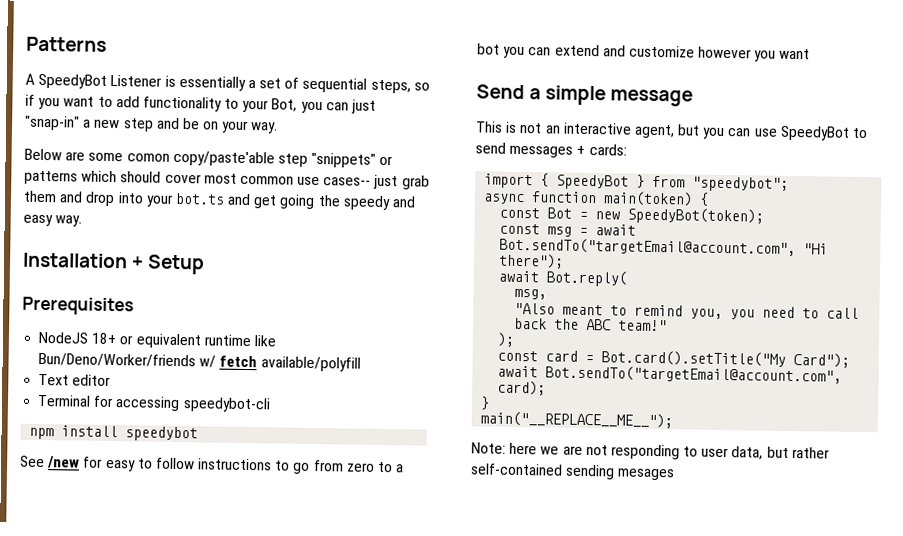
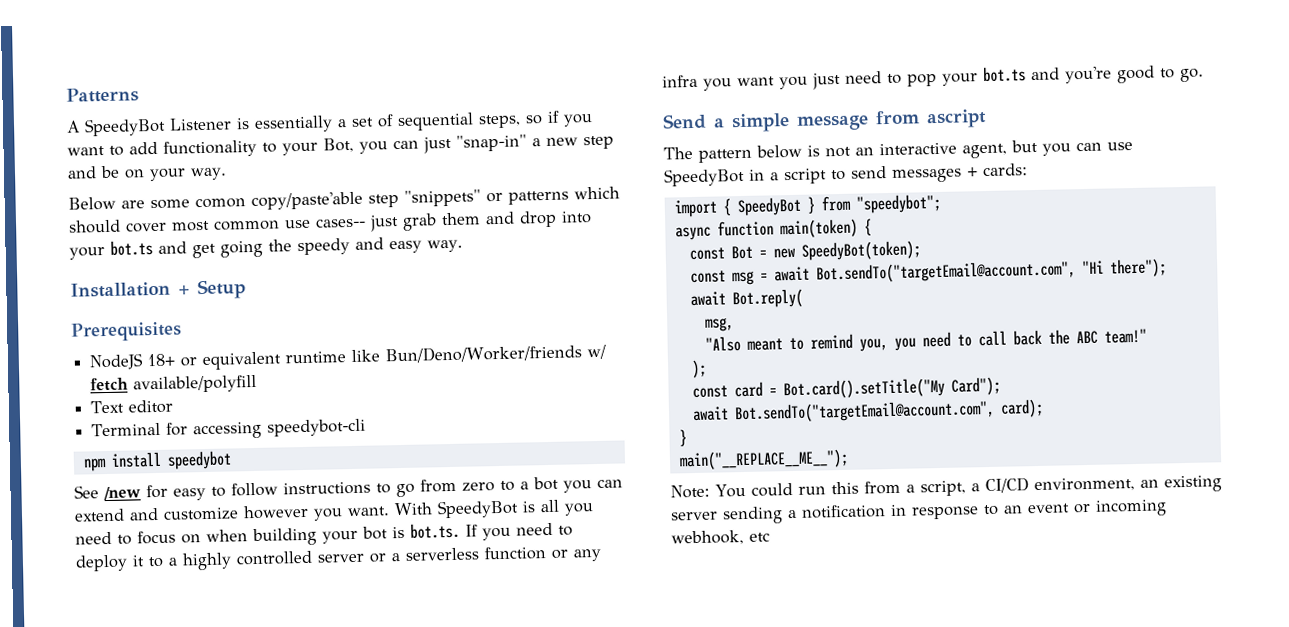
[779,48,811,60] want -> [347,499,594,519] [75,522,573,547] [75,546,602,572] [662,65,1204,91] want. With SpeedyBot is all you need to focus on when building your bot is bot.ts. If you need to deploy it to a highly controlled server or a serverless function or any infra you want you just need to pop your bot.ts and you're good to go.
[475,121,503,133] // This -> [875,108,987,129] [663,144,802,163] from ascript // The pattern below
(850, 133) none -> [749,168,827,185] in a script
[509,442,830,460] [470,463,676,481] here we are not responding to user data, but rather self-contained sending mesages -> [715,475,1222,498] [671,499,1167,525] [671,530,770,546] You could run this from a script, a CI/CD environment, an existing server sending a notification in response to an event or incoming webhook, etc

